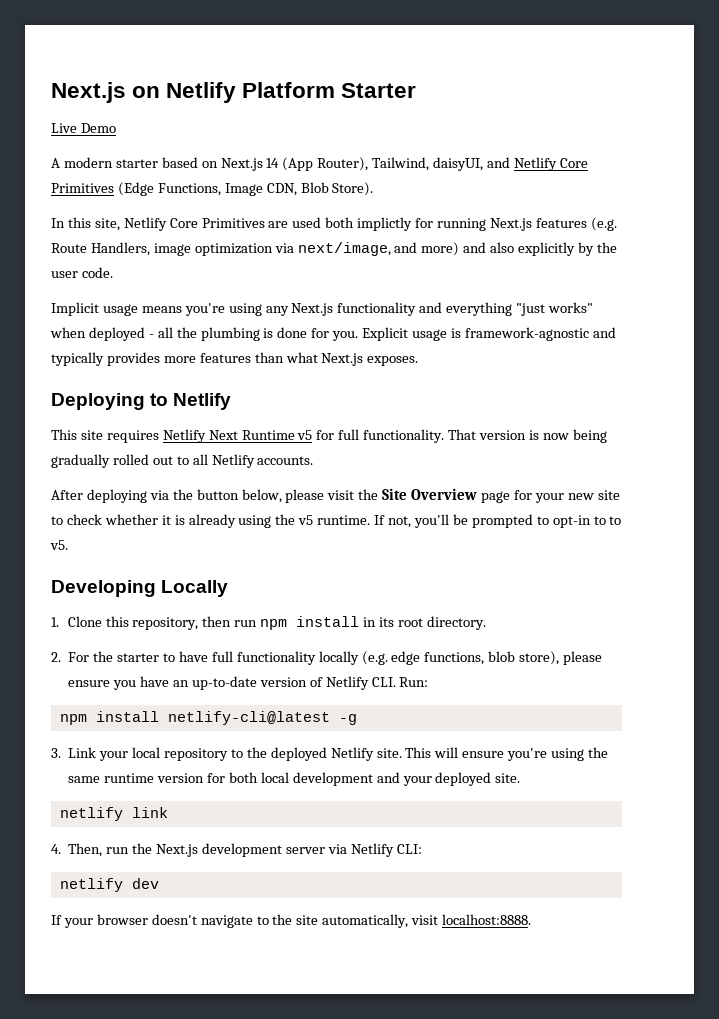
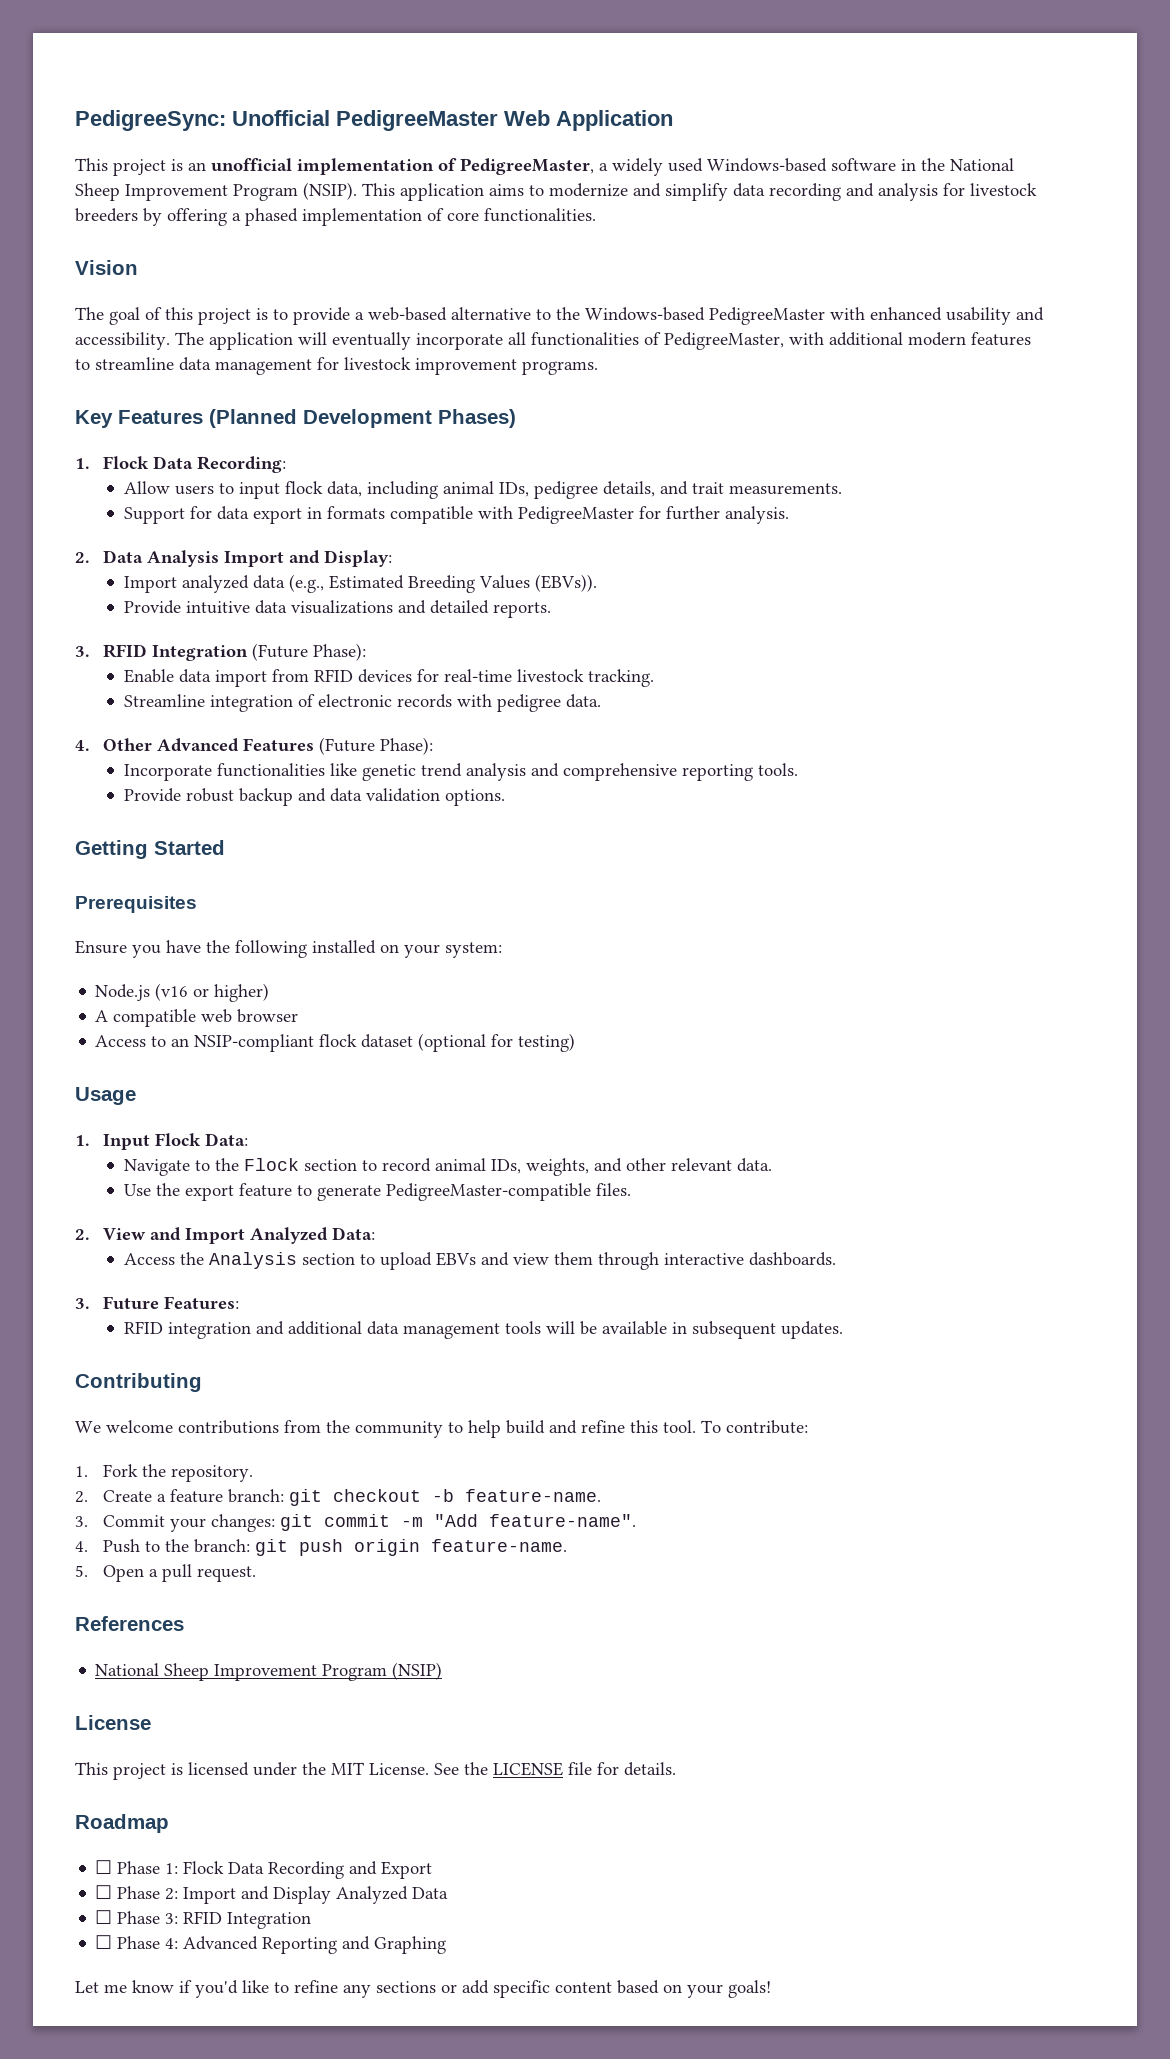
[51,82,417,103] [51,123,116,133] [51,157,588,171] [51,182,374,196] [51,217,617,231] [51,242,617,256] [51,267,113,278] [51,302,594,316] [50,327,616,341] [51,352,419,366] [51,393,232,410] [51,429,607,443] [51,454,314,468] [51,488,620,503] [51,514,622,528] [50,540,68,550] [51,580,229,597] [51,616,486,630] [51,651,603,665] [68,676,429,690] [59,711,357,725] [51,747,609,761] [68,772,521,786] [59,807,168,821] [51,843,422,857] [59,878,159,892] [51,914,532,928] Next.js on Netlify Platform Starter // Live Demo // A modern starter based on Next.js 14 (App Router), Tailwind, daisyUI, and Netlify Core Primitives (Edge Functions, Image CDN, Blob Store). // In this site, Netlify Core Primitives are used both implictly for running Next.js features (e.g. Route Handlers, image optimization via next/image, and more) and also explicitly by the user code. // Implicit usage means you're using any Next.js functionality and everything "just works" when deployed - all the plumbing is done for you. Explicit usage is framework-agnostic and typically provides more features than what Next.js exposes. // Deploying to Netlify // This site requires Netlify Next Runtime v5 for full functionality. That version is now being gradually rolled out to all Netlify accounts. // After deploying via the button below, please visit the Site Overview page for your new site to check whether it is already using the v5 runtime. If not, you'll be prompted to opt-in to to v5. // Developing Locally // 1. Clone this repository, then run npm install in its root directory. // 2. For the starter to have full functionality locally (e.g. edge functions, blob store), please ensure you have an up-to-date version of Netlify CLI. Run: // npm install netlify-cli@latest -g // 3. Link your local repository to the deployed Netlify site. This will ensure you're using the same runtime version for both local development and your deployed site. // netlify link // 4. Then, run the Next.js development server via Netlify CLI: // netlify dev // If your browser doesn't navigate to the site automatically, visit localhost:8888. -> [75,110,673,131] [75,158,1014,176] [75,182,1037,201] [75,208,596,226] [75,260,138,275] [75,307,1044,325] [75,332,1031,350] [75,357,598,375] [75,409,516,428] [75,456,287,473] [123,481,842,499] [123,506,789,524] [75,550,393,567] [123,574,597,593] [123,600,551,618] [75,643,367,661] [123,669,654,687] [123,694,601,712] [75,737,434,755] [123,763,798,781] [123,788,505,806] [75,840,225,859] [75,896,197,913] [75,940,502,958] [95,983,270,1002] [95,1009,299,1027] [95,1033,576,1052] [75,1087,136,1105] [75,1133,249,1150] [123,1158,772,1176] [123,1183,631,1201] [75,1227,376,1244] [123,1252,836,1270] [75,1296,240,1310] [123,1321,843,1339] [75,1373,202,1392] [75,1420,808,1438] [75,1464,254,1482] [75,1489,602,1506] [75,1514,637,1532] [75,1539,568,1556] [75,1564,257,1582] [75,1616,184,1631] [95,1662,443,1681] [75,1715,151,1730] [75,1762,676,1780] [75,1814,169,1833] [95,1860,433,1879] [95,1885,449,1904] [95,1910,312,1929] [95,1935,447,1954] [75,1980,771,1998] PedigreeSync: Unofficial PedigreeMaster Web Application // This project is an unofficial implementation of PedigreeMaster, a widely used Windows-based software in the National Sheep Improvement Program (NSIP). This application aims to modernize and simplify data recording and analysis for livestock breeders by offering a phased implementation of core functionalities. // Vision // The goal of this project is to provide a web-based alternative to the Windows-based PedigreeMaster with enhanced usability and accessibility. The application will eventually incorporate all functionalities of PedigreeMaster, with additional modern features to streamline data management for livestock improvement programs. // Key Features (Planned Development Phases) // 1. Flock Data Recording: // Allow users to input flock data, including animal IDs, pedigree details, and trait measurements. // Support for data export in formats compatible with PedigreeMaster for further analysis. // 2. Data Analysis Import and Display: // Import analyzed data (e.g., Estimated Breeding Values (EBVs)). // Provide intuitive data visualizations and detailed reports. // 3. RFID Integration (Future Phase): // Enable data import from RFID devices for real-time livestock tracking. // Streamline integration of electronic records with pedigree data. // 4. Other Advanced Features (Future Phase): // Incorporate functionalities like genetic trend analysis and comprehensive reporting tools. // Provide robust backup and data validation options. // Getting Started // Prerequisites // Ensure you have the following installed on your system: // Node.js (v16 or higher) // A compatible web browser // Access to an NSIP-compliant flock dataset (optional for testing) // Usage // 1. Input Flock Data: // Navigate to the Flock section to record animal IDs, weights, and other relevant data. // Use the export feature to generate PedigreeMaster-compatible files. // 2. View and Import Analyzed Data: // Access the Analysis section to upload EBVs and view them through interactive dashboards. // 3. Future Features: // RFID integration and additional data management tools will be available in subsequent updates. // Contributing // We welcome contributions from the community to help build and refine this tool. To contribute: // 1. Fork the repository. // 2. Create a feature branch: git checkout -b feature-name. // 3. Commit your changes: git commit -m "Add feature-name". // 4. Push to the branch: git push origin feature-name. // 5. Open a pull request. // References // National Sheep Improvement Program (NSIP) // License // This project is licensed under the MIT License. See the LICENSE file for details. // Roadmap // ☐ Phase 1: Flock Data Recording and Export // ☐ Phase 2: Import and Display Analyzed Data // ☐ Phase 3: RFID Integration // ☐ Phase 4: Advanced Reporting and Graphing // Let me know if you'd like to refine any sections or add specific content based on your goals!

